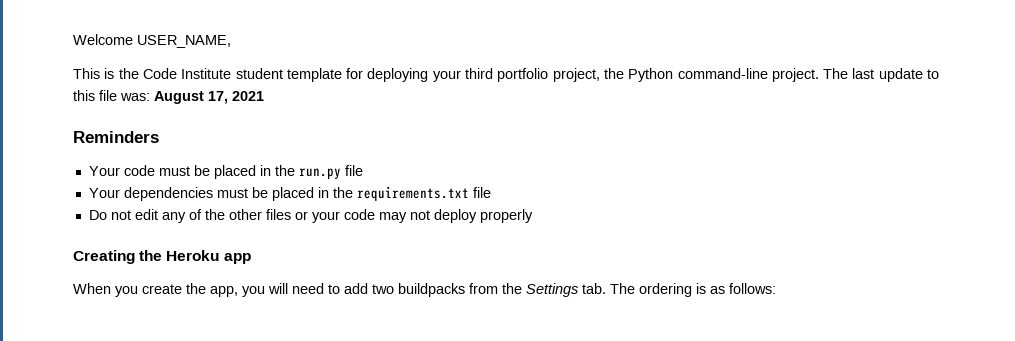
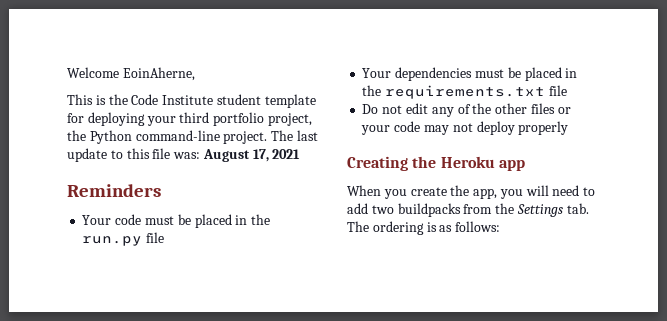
[137,35,231,48] USER_NAME, -> [122,67,195,81] EoinAherne,

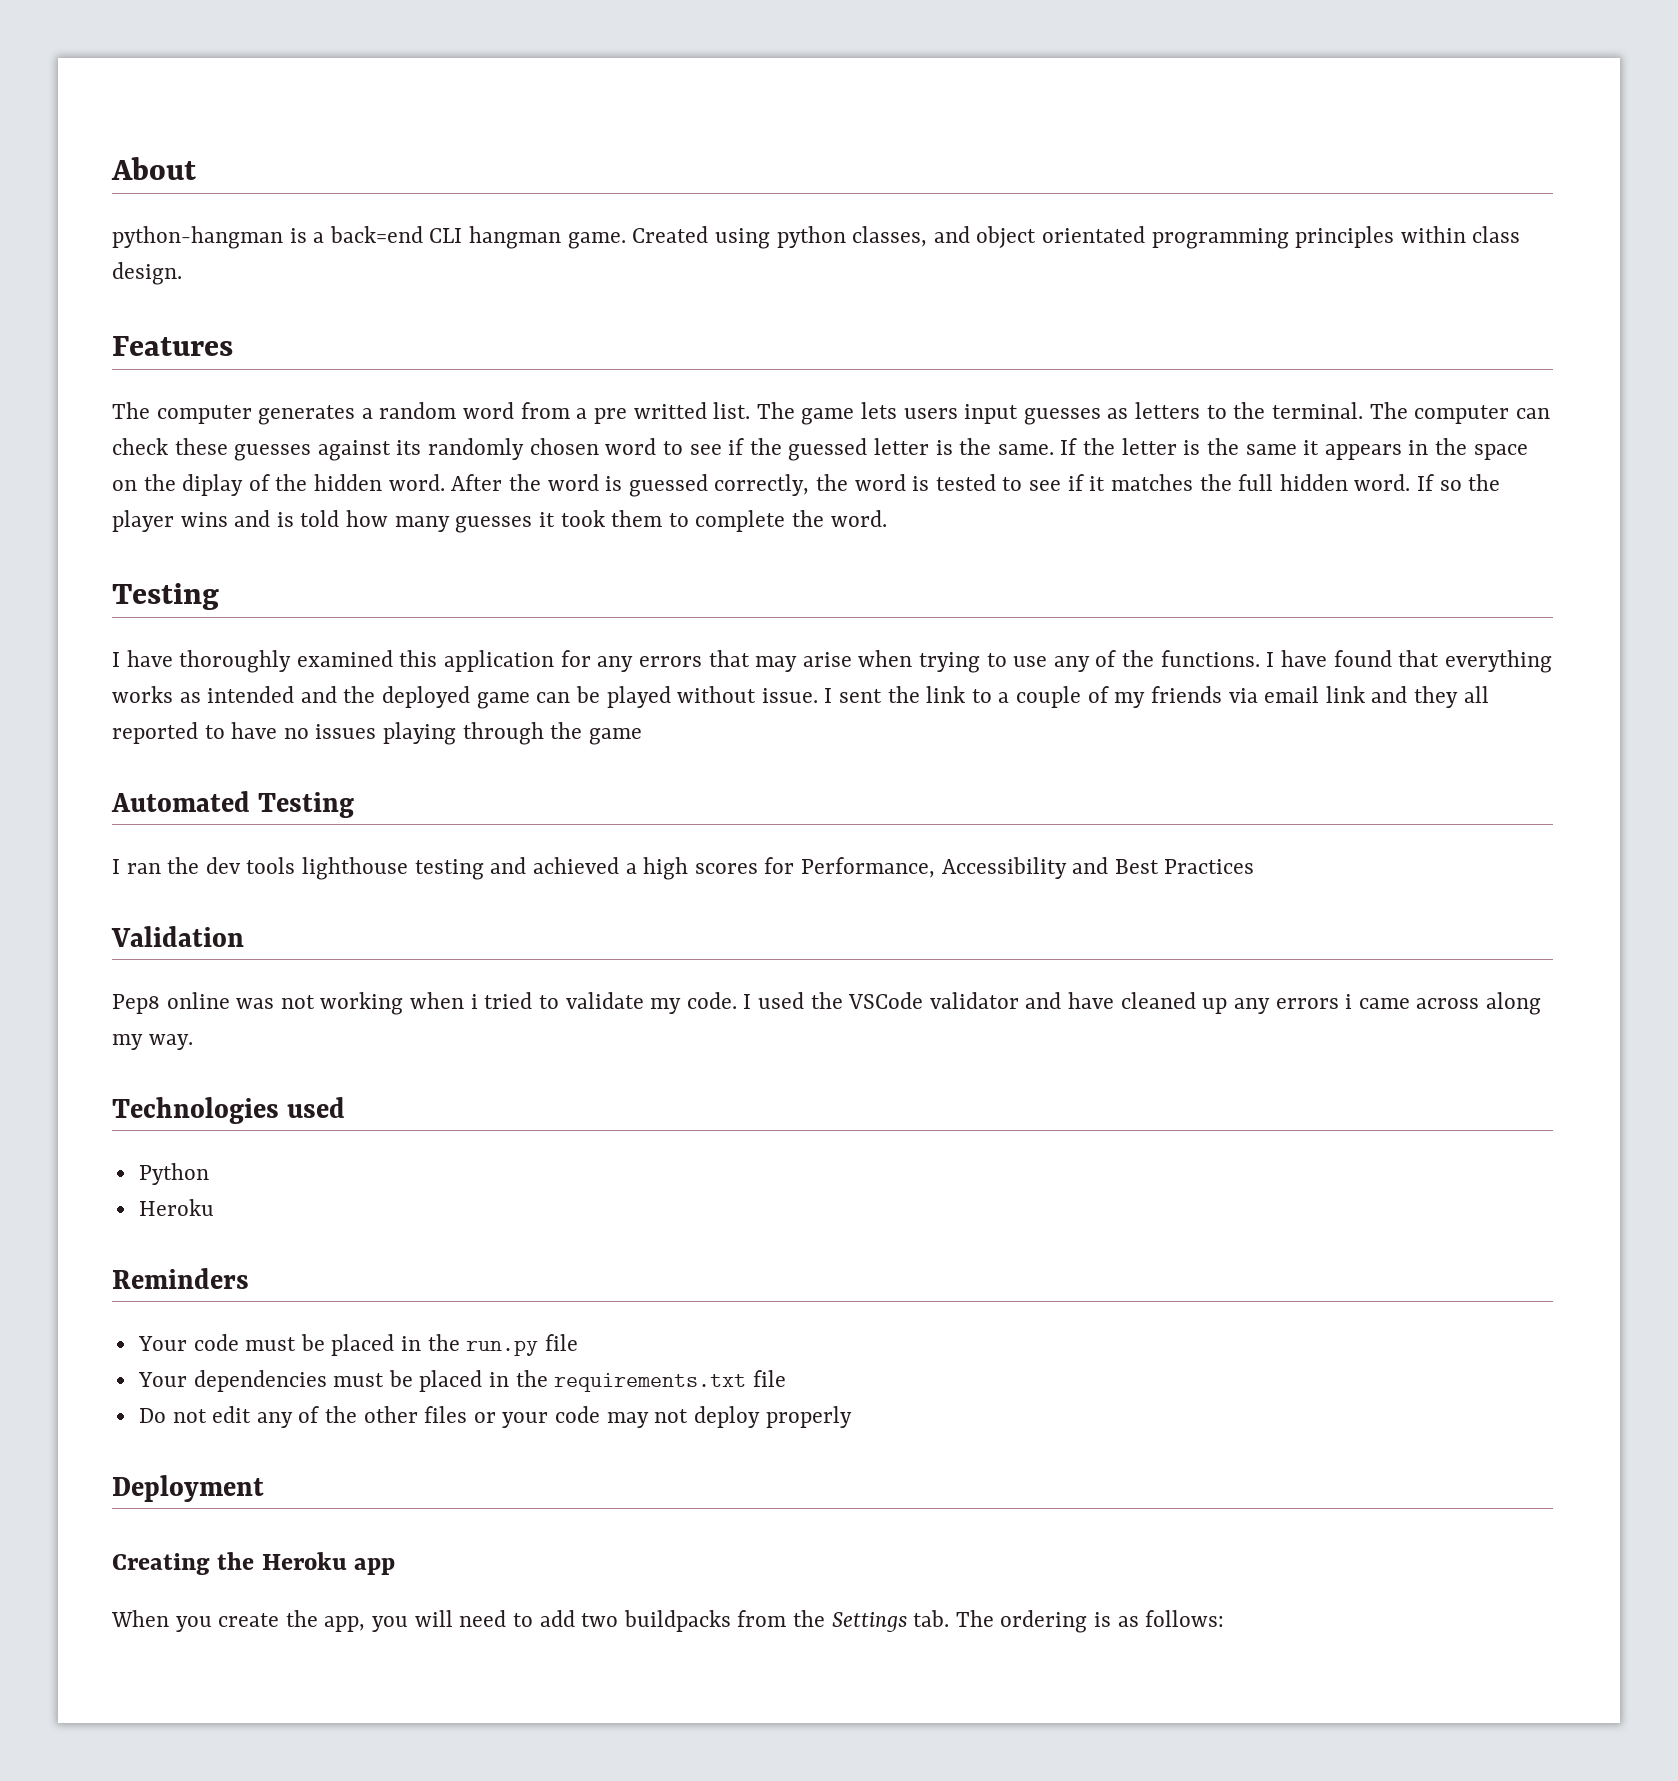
[67,67,195,81] [67,94,316,108] [67,112,312,126] [67,130,318,144] [67,148,301,162] Welcome EoinAherne, // This is the Code Institute student template for deploying your third portfolio project, the Python command-line project. The last update to this file was: August 17, 2021 -> [111,157,196,180] [112,226,1521,249] [112,262,182,285] [112,336,233,356] [112,402,1550,425] [112,438,1528,461] [112,474,1501,497] [112,510,887,533] [112,583,219,610] [112,650,1552,673] [112,686,1489,709] [112,722,642,745] [111,791,355,818] [112,857,1255,880] [111,926,244,947] [112,992,1541,1015] [112,1034,193,1050] [112,1097,346,1124] [138,1163,209,1185] [138,1199,214,1216] About // python-hangman is a back=end CLI hangman game. Created using python classes, and object orientated programming principles within class design. // Features // The computer generates a random word from a pre writted list. The game lets users input guesses as letters to the terminal. The computer can check these guesses against its randomly chosen word to see if the guessed letter is the same. If the letter is the same it appears in the space on the diplay of the hidden word. After the word is guessed correctly, the word is tested to see if it matches the full hidden word. If so the player wins and is told how many guesses it took them to complete the word. // Testing // I have thoroughly examined this application for any errors that may arise when trying to use any of the functions. I have found that everything works as intended and the deployed game can be played without issue. I sent the link to a couple of my friends via email link and they all reported to have no issues playing through the game // Automated Testing // I ran the dev tools lighthouse testing and achieved a high scores for Performance, Accessibility and Best Practices // Validation // Pep8 online was not working when i tried to validate my code. I used the VSCode validator and have cleaned up any errors i came across along my way. // Technologies used // Python // Heroku
(569, 128) none -> [112,1475,264,1502] // Deployment

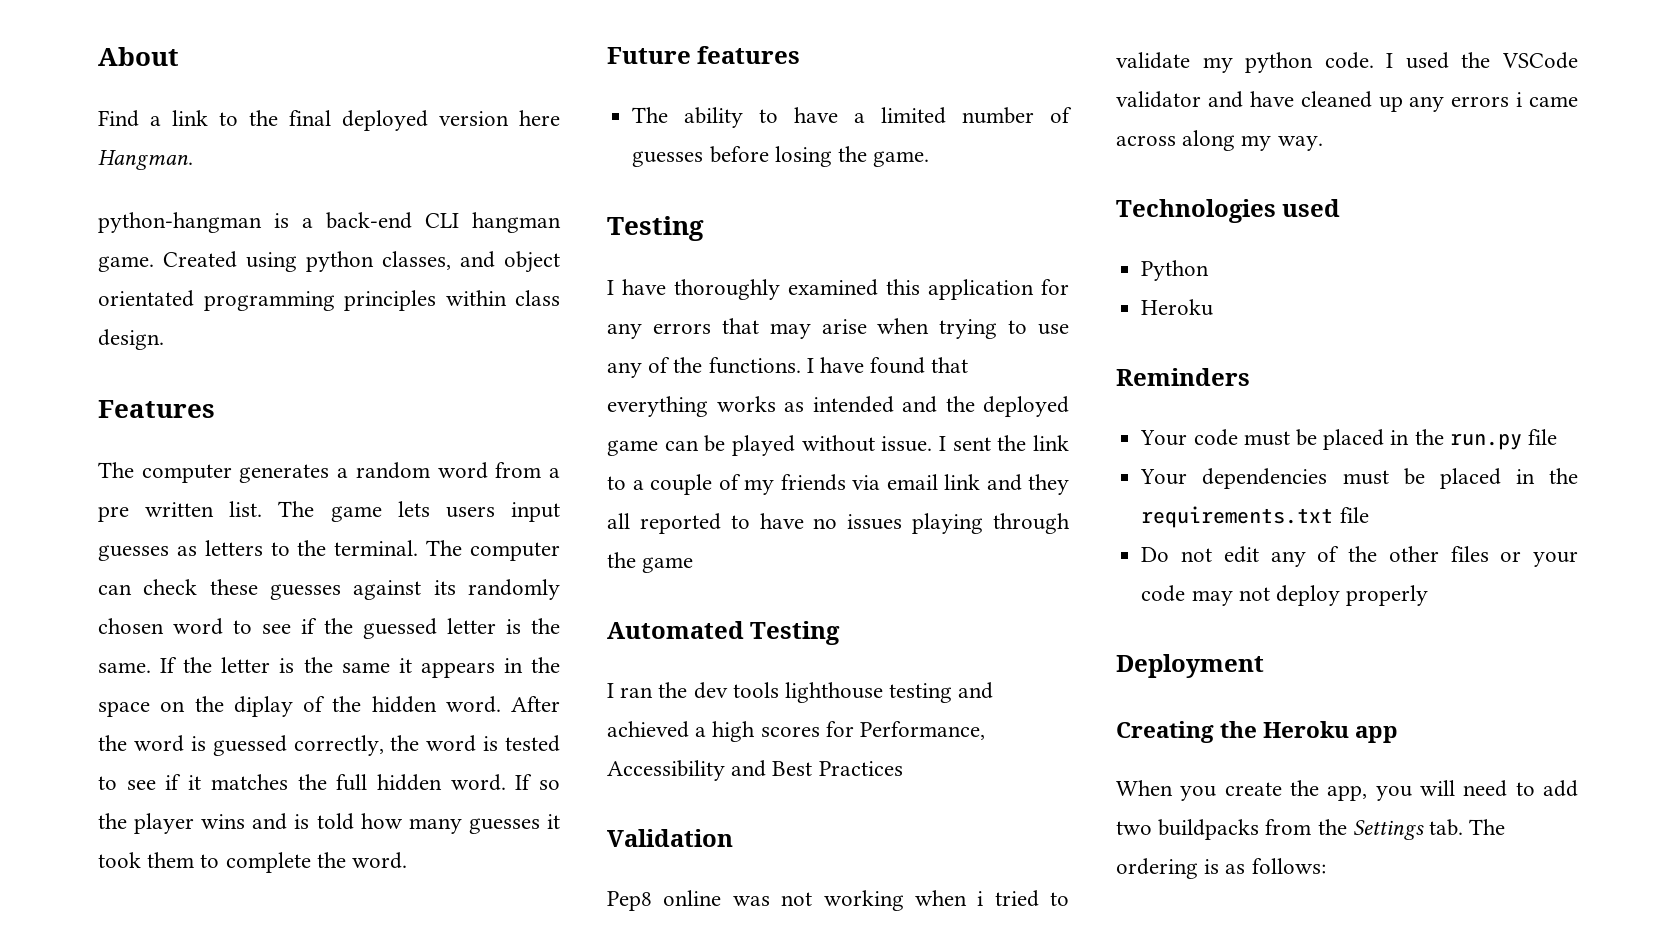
(196, 168) none -> [98,110,560,131] [98,150,193,170] // Find a link to the final deployed version here Hangman.
[329,226,423,243] back=end -> [326,212,412,229] back-end
[633,402,707,419] writted -> [145,502,215,517] written
(887, 518) none -> [607,46,801,64] [632,107,1072,128] [632,146,930,167] // Future features // The ability to have a limited number of guesses before losing the game.
(682, 1006) none -> [1245,52,1314,73] python

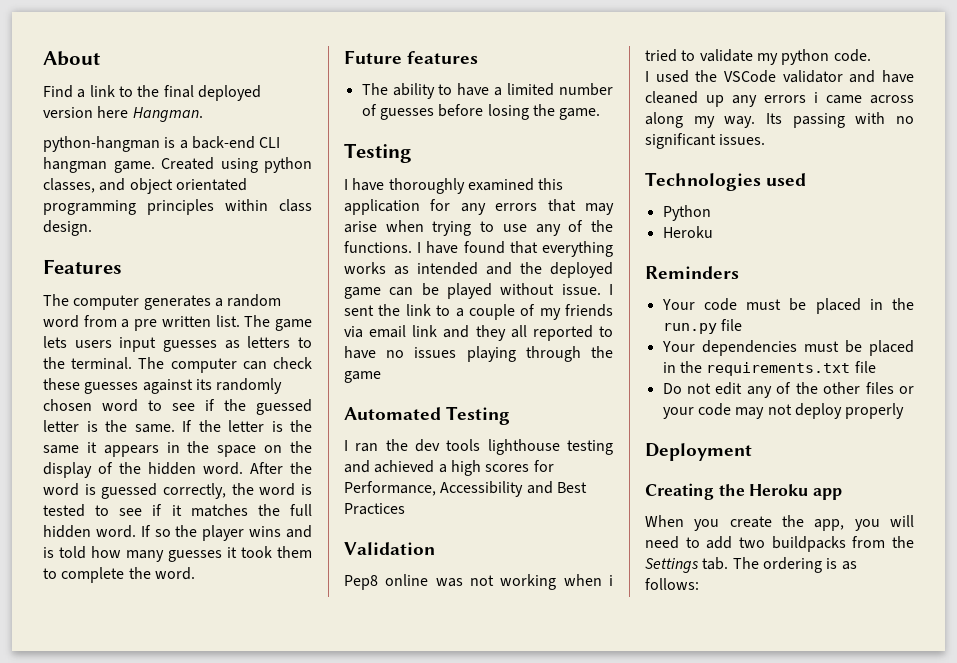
[233,696,293,717] diplay -> [43,462,92,478] display
(1374, 60) none -> (871, 55) //
(1323, 143) none -> [766,112,914,128] [645,133,766,149] Its passing with no significant issues.

